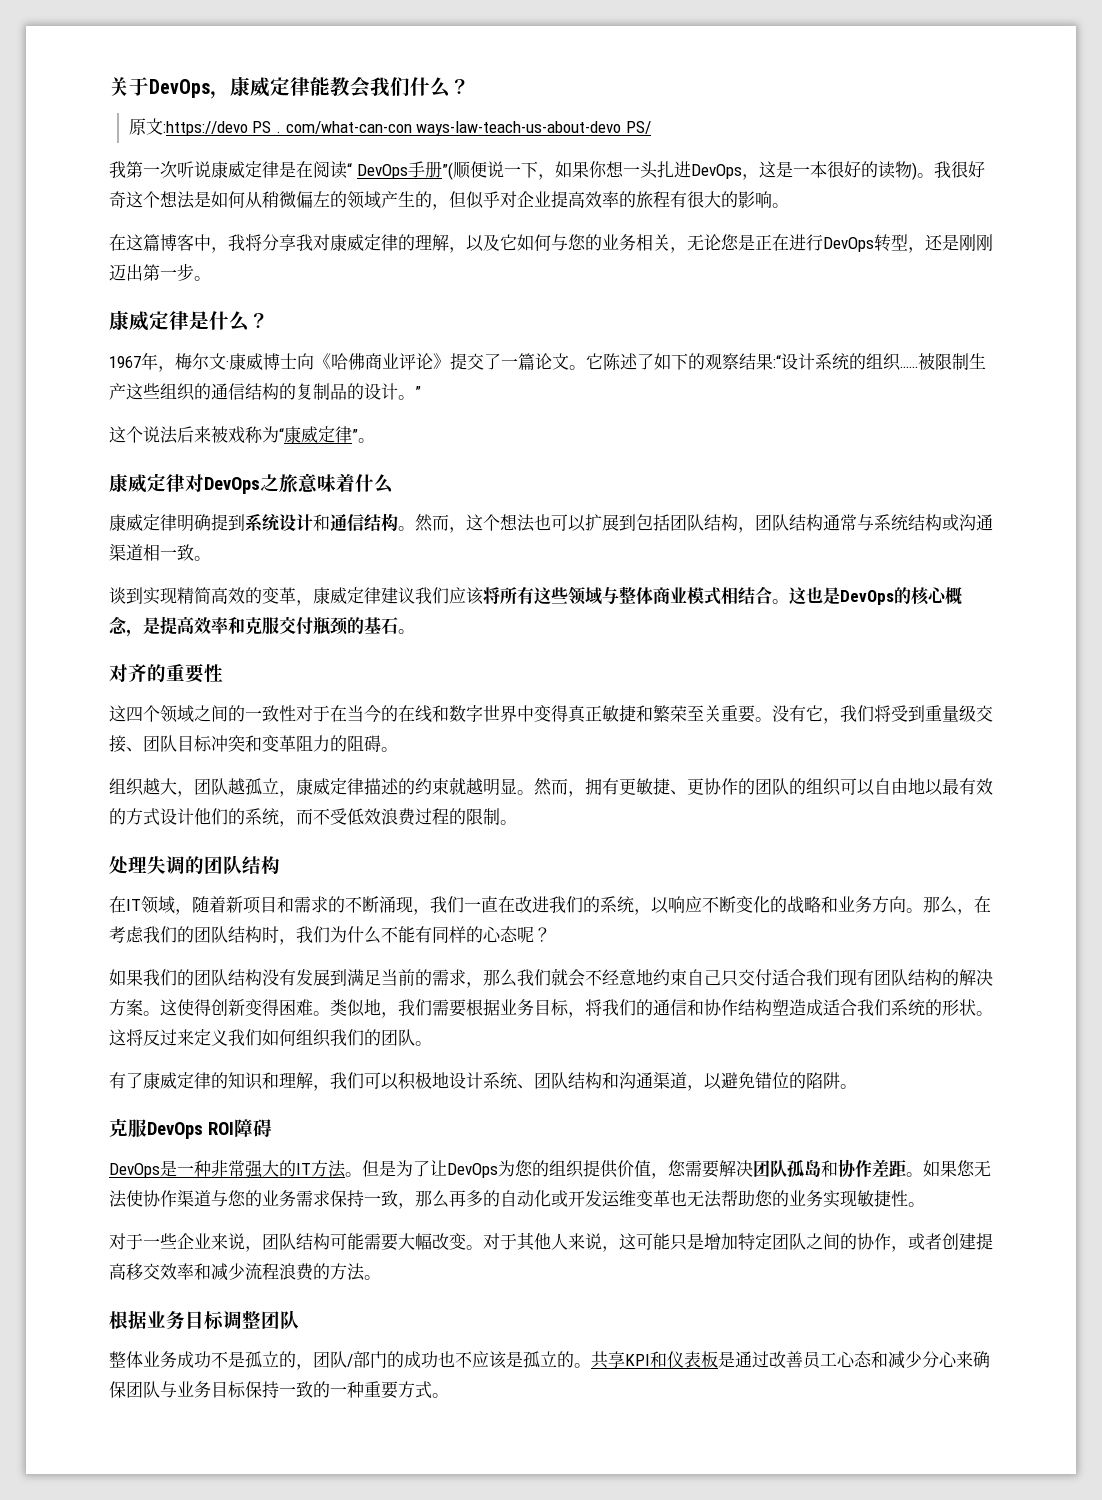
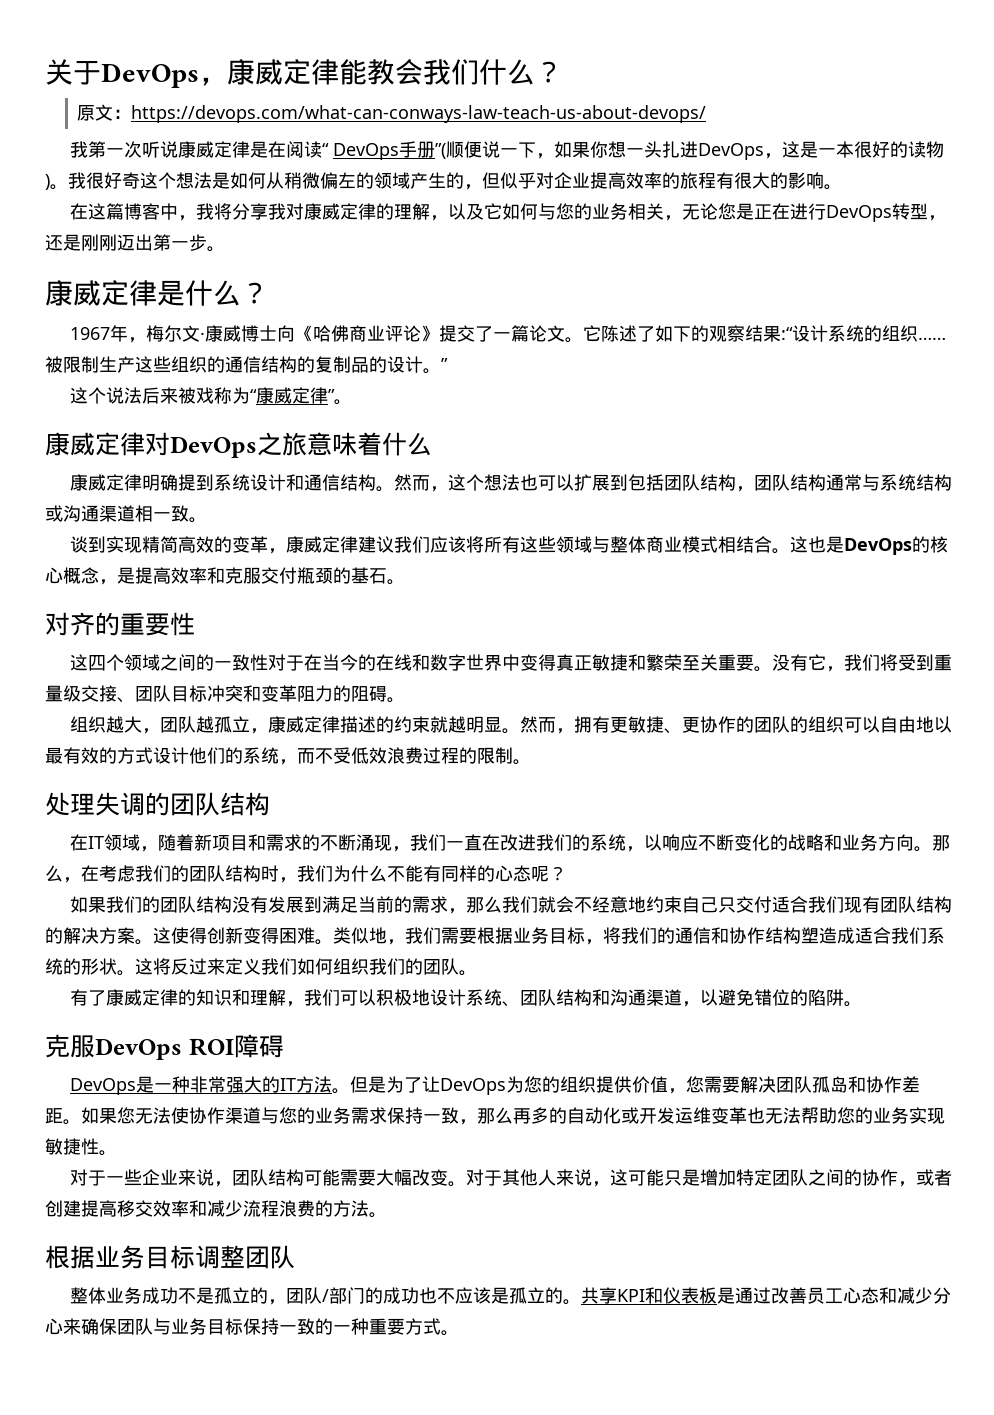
[162,121,651,136] :https://devo PS . com/what-can-con ways-law-teach-us-about-devo PS/ -> [113,105,707,123] ：https://devops.com/what-can-conways-law-teach-us-about-devops/

